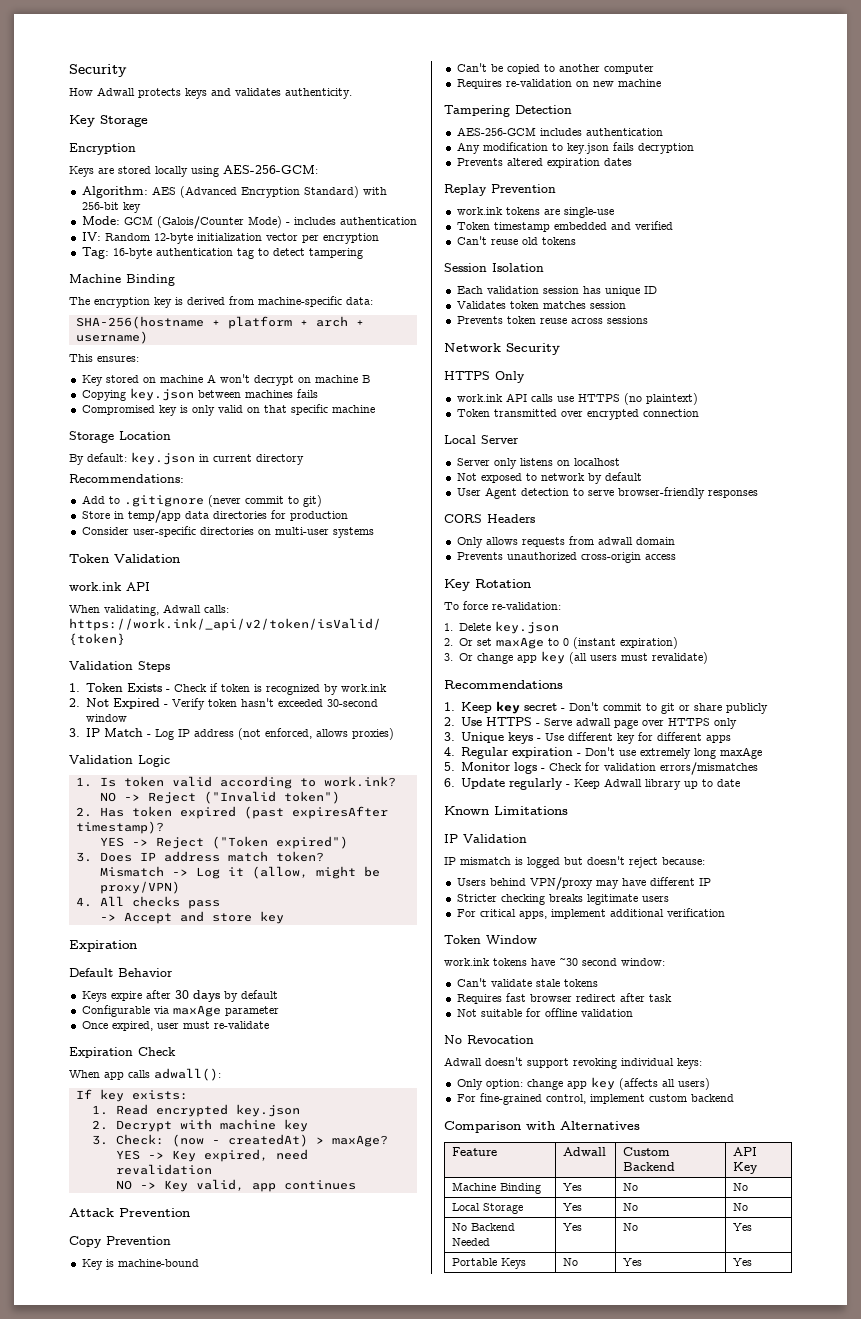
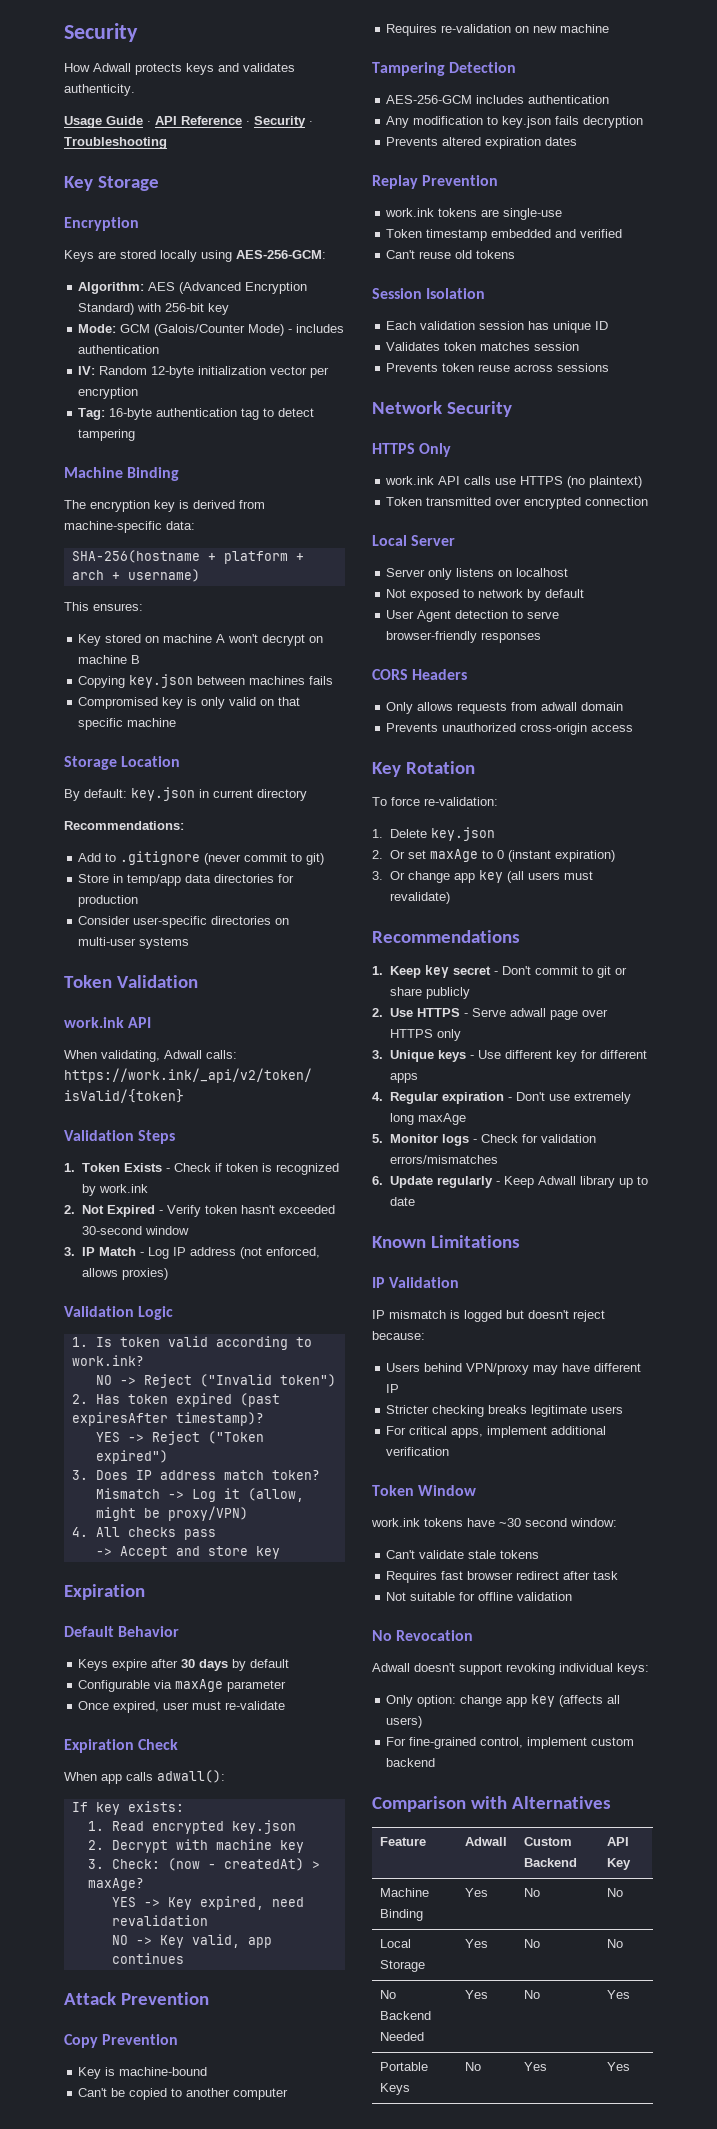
(352, 93) none -> [64,116,313,128] [64,137,167,149] // Usage Guide ‧ API Reference ‧ Security ‧ Troubleshooting

